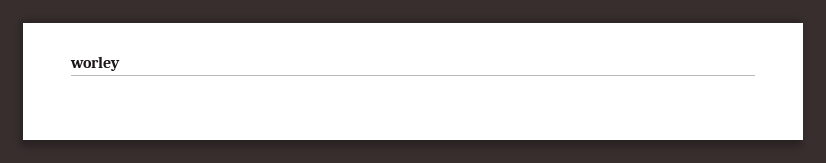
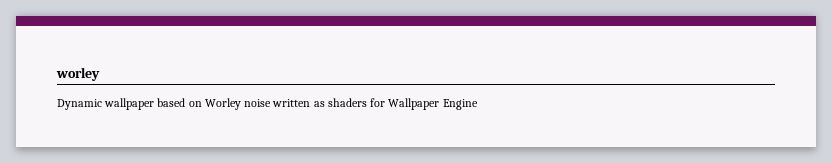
(120, 63) none -> [57,98,478,110] // Dynamic wallpaper based on Worley noise written as shaders for Wallpaper Engine

